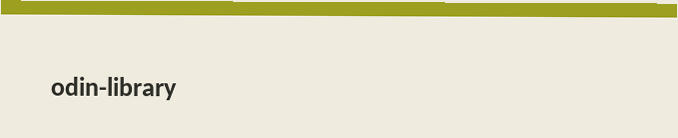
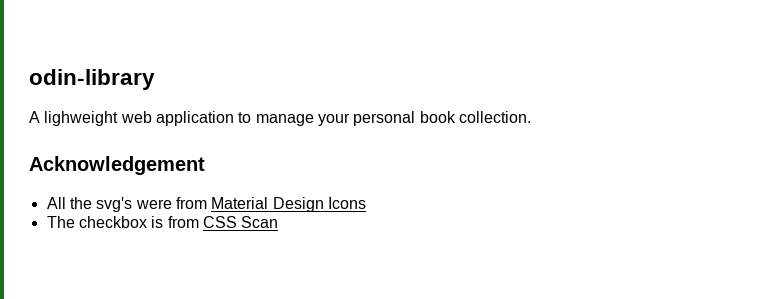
(177, 88) none -> [29,111,531,126] [29,156,205,175] [46,197,366,212] [46,216,279,228] // A lighweight web application to manage your personal book collection. // Acknowledgement // All the svg's were from Material Design Icons // The checkbox is from CSS Scan

